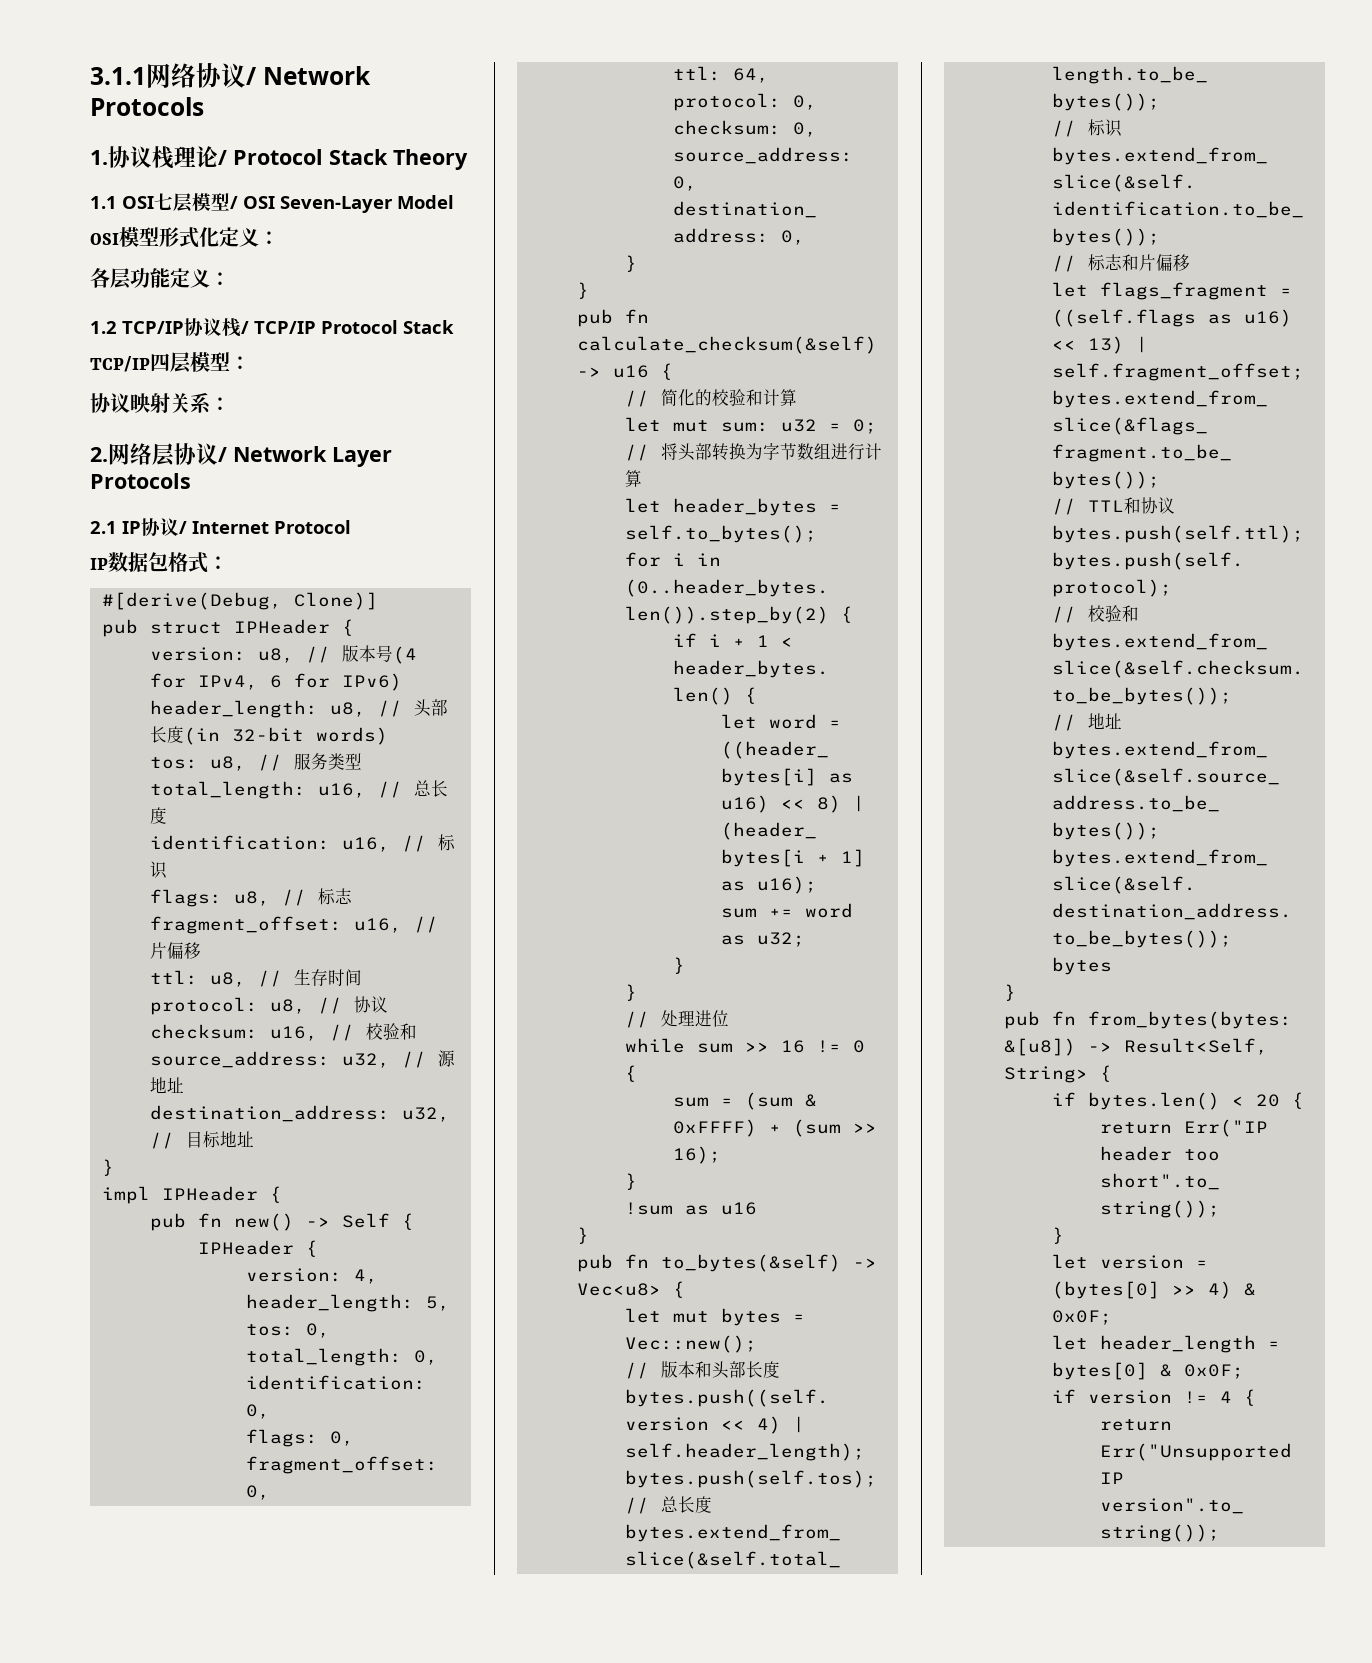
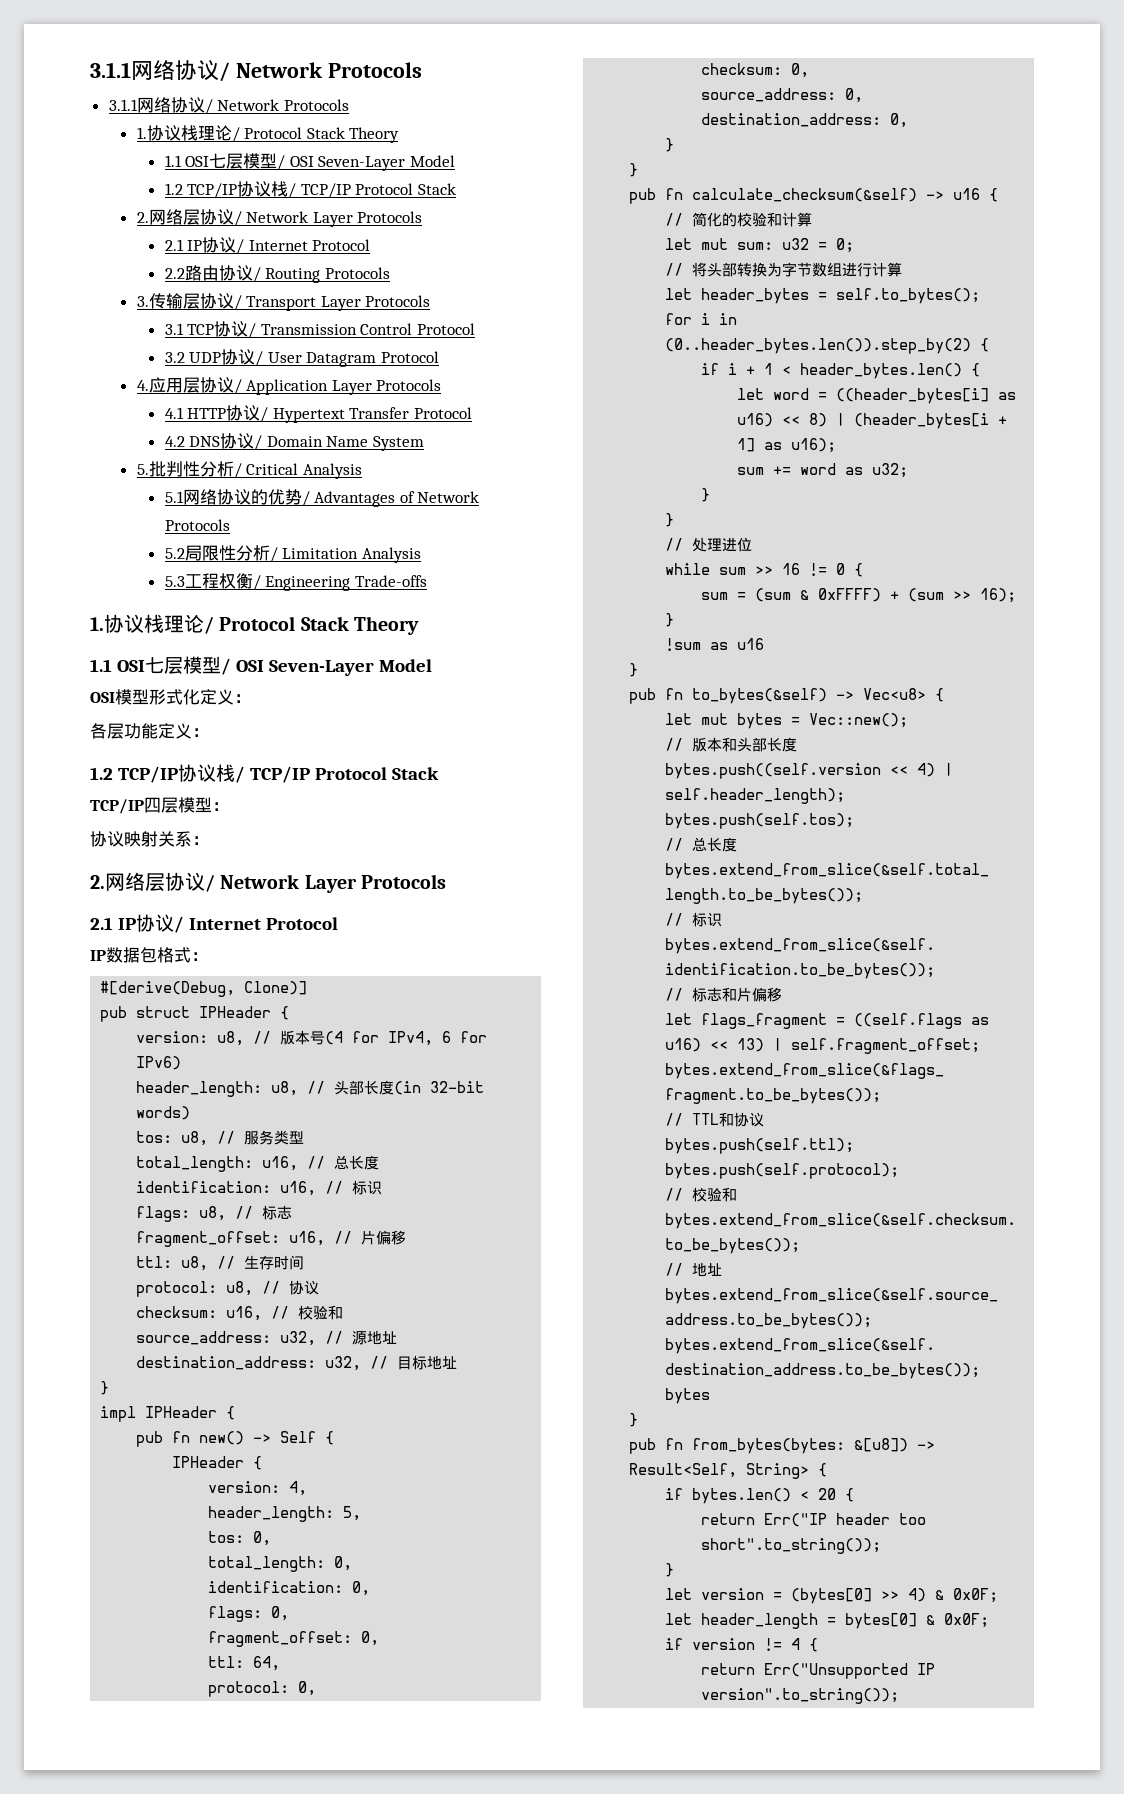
[90,63,371,88] [90,97,204,116] 3.1.1网络协议/ Network Protocols -> [90,60,422,82] [108,97,349,114] [136,125,400,143] [164,153,456,171] [164,181,457,198] [136,209,423,227] [164,237,371,254] [164,265,390,283] [136,293,431,311] [164,321,476,338] [164,349,440,367] [136,377,442,395] [164,405,473,423] [164,433,425,451] [136,461,362,479] [164,489,480,507] [164,519,230,531] [164,545,421,563] [164,573,427,591] 3.1.1网络协议/ Network Protocols // 3.1.1网络协议/ Network Protocols // 1.协议栈理论/ Protocol Stack Theory // 1.1 OSI七层模型/ OSI Seven-Layer Model // 1.2 TCP/IP协议栈/ TCP/IP Protocol Stack // 2.网络层协议/ Network Layer Protocols // 2.1 IP协议/ Internet Protocol // 2.2路由协议/ Routing Protocols // 3.传输层协议/ Transport Layer Protocols // 3.1 TCP协议/ Transmission Control Protocol // 3.2 UDP协议/ User Datagram Protocol // 4.应用层协议/ Application Layer Protocols // 4.1 HTTP协议/ Hypertext Transfer Protocol // 4.2 DNS协议/ Domain Name System // 5.批判性分析/ Critical Analysis // 5.1网络协议的优势/ Advantages of Network Protocols // 5.2局限性分析/ Limitation Analysis // 5.3工程权衡/ Engineering Trade-offs

